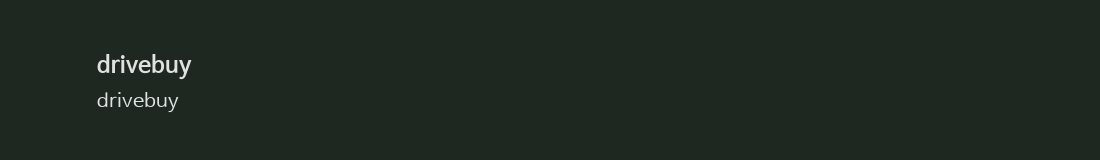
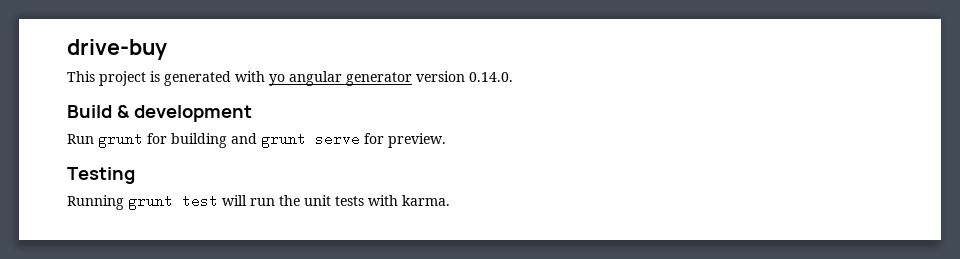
[97,54,192,80] [97,92,179,113] drivebuy // drivebuy -> [67,39,167,60] [67,71,513,86] [67,105,252,122] [67,132,446,148] [67,167,135,184] [67,194,450,210] drive-buy // This project is generated with yo angular generator version 0.14.0. // Build & development // Run grunt for building and grunt serve for preview. // Testing // Running grunt test will run the unit tests with karma.

